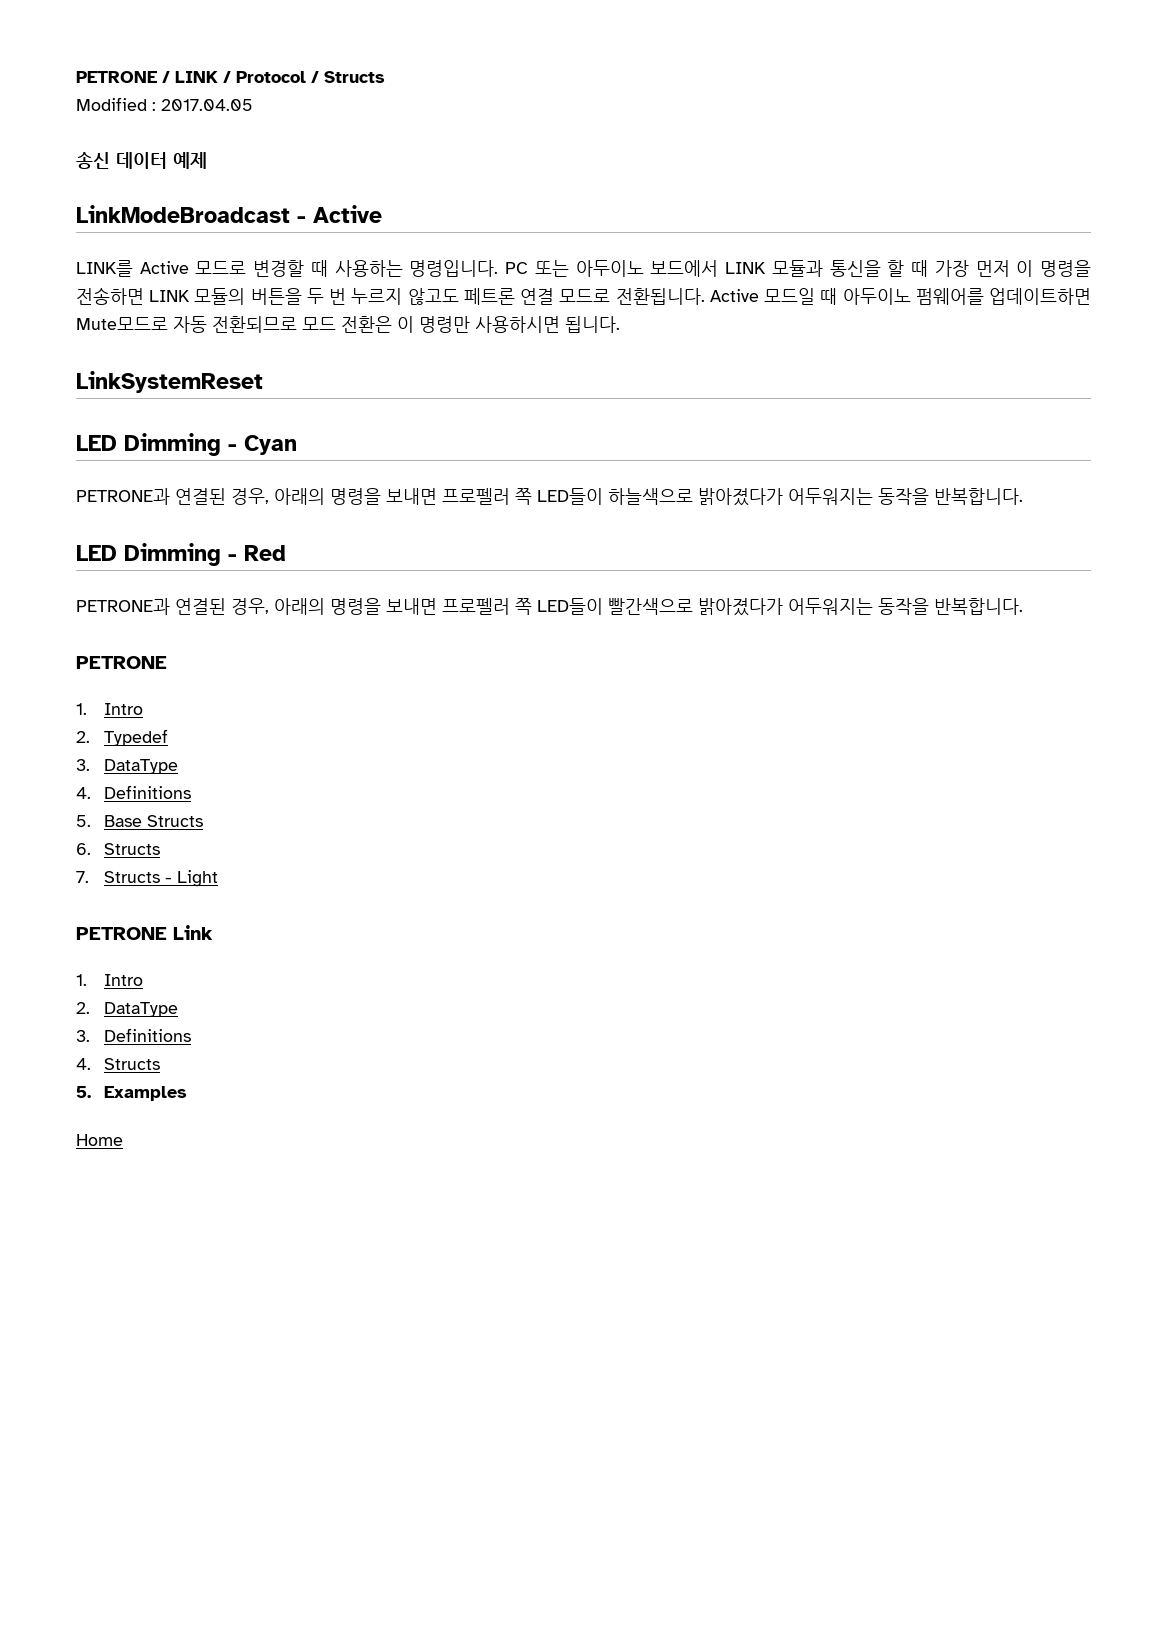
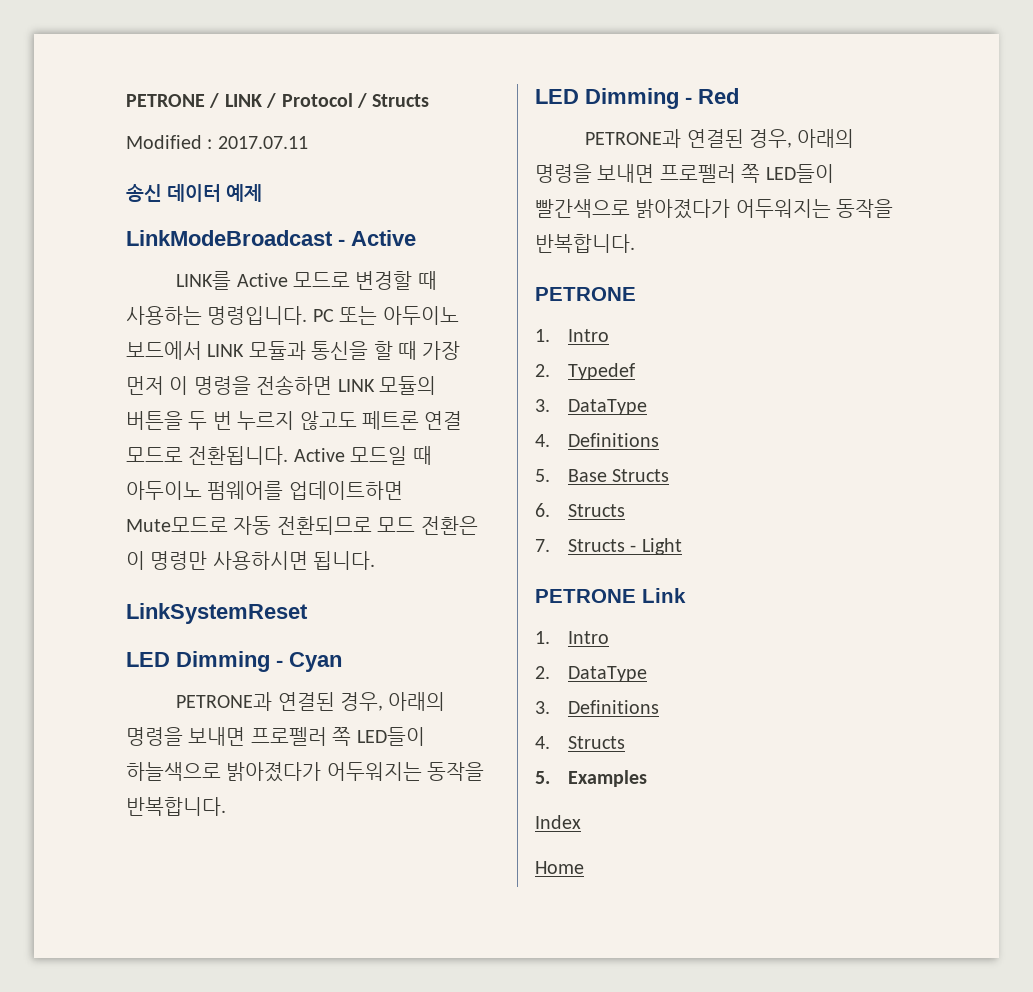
[161,99,253,111] 2017.04.05 -> [217,136,308,149] 2017.07.11
(188, 1093) none -> [535,815,581,829] // Index

